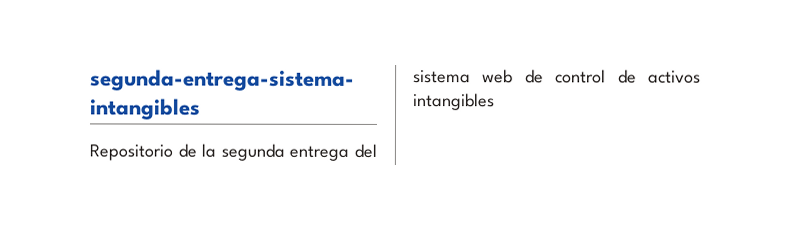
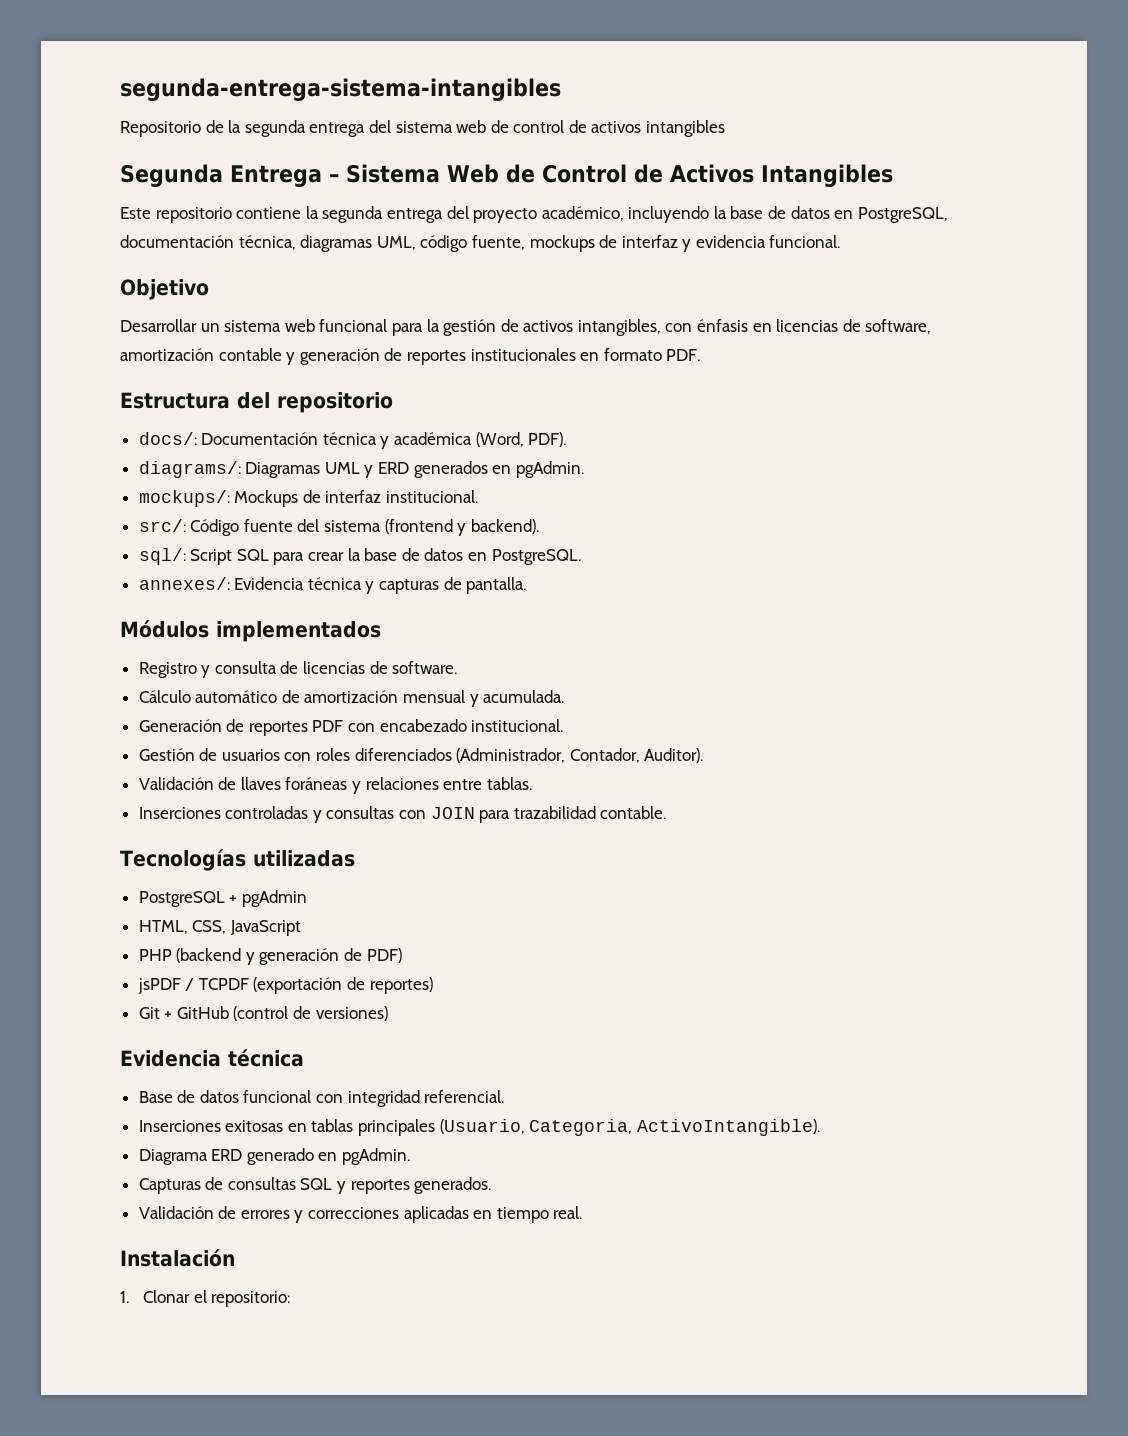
(495, 102) none -> [120,164,893,187] [120,206,948,223] [120,235,841,252] [120,279,209,300] [120,319,932,336] [120,348,701,365] [120,392,393,413] [138,432,567,449] [138,461,584,478] [138,490,479,507] [138,519,539,536] [138,548,581,565] [138,577,527,594] [120,620,381,642] [138,661,458,678] [138,690,565,707] [138,719,564,736] [138,748,704,763] [138,777,532,794] [138,806,667,823] [120,849,355,871] [138,890,307,907] [138,920,301,936] [138,948,402,965] [137,977,433,994] [138,1006,388,1021] [120,1049,304,1067] [138,1090,505,1107] [138,1119,820,1136] [138,1148,411,1165] [138,1177,492,1194] [138,1206,583,1223] [120,1249,235,1267] [120,1290,291,1307] // Segunda Entrega – Sistema Web de Control de Activos Intangibles // Este repositorio contiene la segunda entrega del proyecto académico, incluyendo la base de datos en PostgreSQL, documentación técnica, diagramas UML, código fuente, mockups de interfaz y evidencia funcional. // Objetivo // Desarrollar un sistema web funcional para la gestión de activos intangibles, con énfasis en licencias de software, amortización contable y generación de reportes institucionales en formato PDF. // Estructura del repositorio // docs/: Documentación técnica y académica (Word, PDF). // diagrams/: Diagramas UML y ERD generados en pgAdmin. // mockups/: Mockups de interfaz institucional. // src/: Código fuente del sistema (frontend y backend). // sql/: Script SQL para crear la base de datos en PostgreSQL. // annexes/: Evidencia técnica y capturas de pantalla. // Módulos implementados // Registro y consulta de licencias de software. // Cálculo automático de amortización mensual y acumulada. // Generación de reportes PDF con encabezado institucional. // Gestión de usuarios con roles diferenciados (Administrador, Contador, Auditor). // Validación de llaves foráneas y relaciones entre tablas. // Inserciones controladas y consultas con JOIN para trazabilidad contable. // Tecnologías utilizadas // PostgreSQL + pgAdmin // HTML, CSS, JavaScript // PHP (backend y generación de PDF) // jsPDF / TCPDF (exportación de reportes) // Git + GitHub (control de versiones) // Evidencia técnica // Base de datos funcional con integridad referencial. // Inserciones exitosas en tablas principales (Usuario, Categoria, ActivoIntangible). // Diagrama ERD generado en pgAdmin. // Capturas de consultas SQL y reportes generados. // Validación de errores y correcciones aplicadas en tiempo real. // Instalación // 1. Clonar el repositorio:

